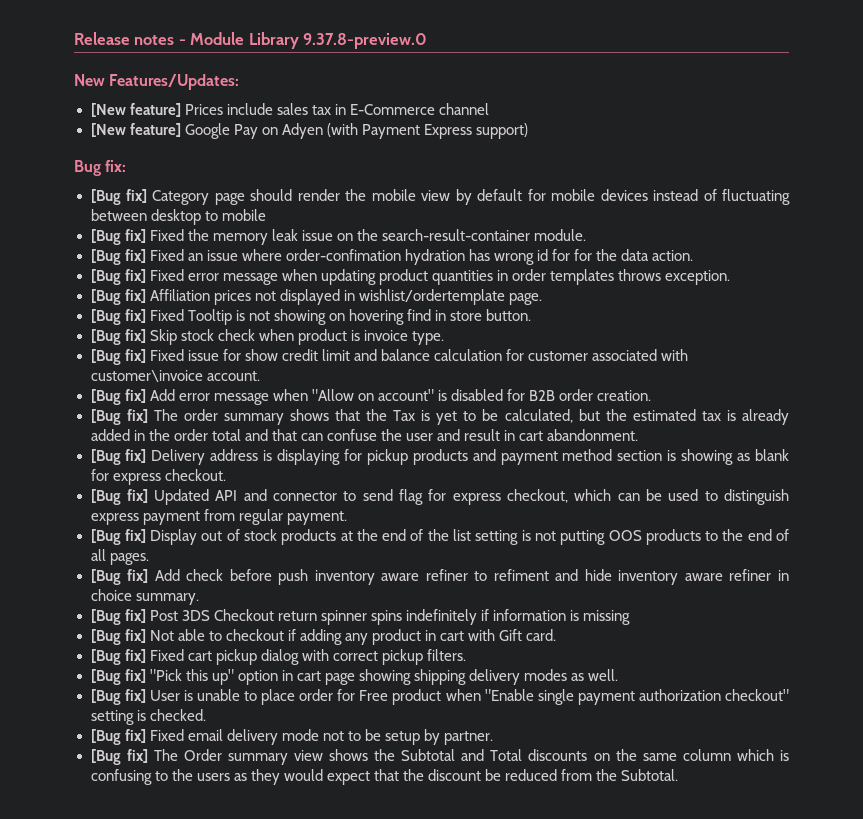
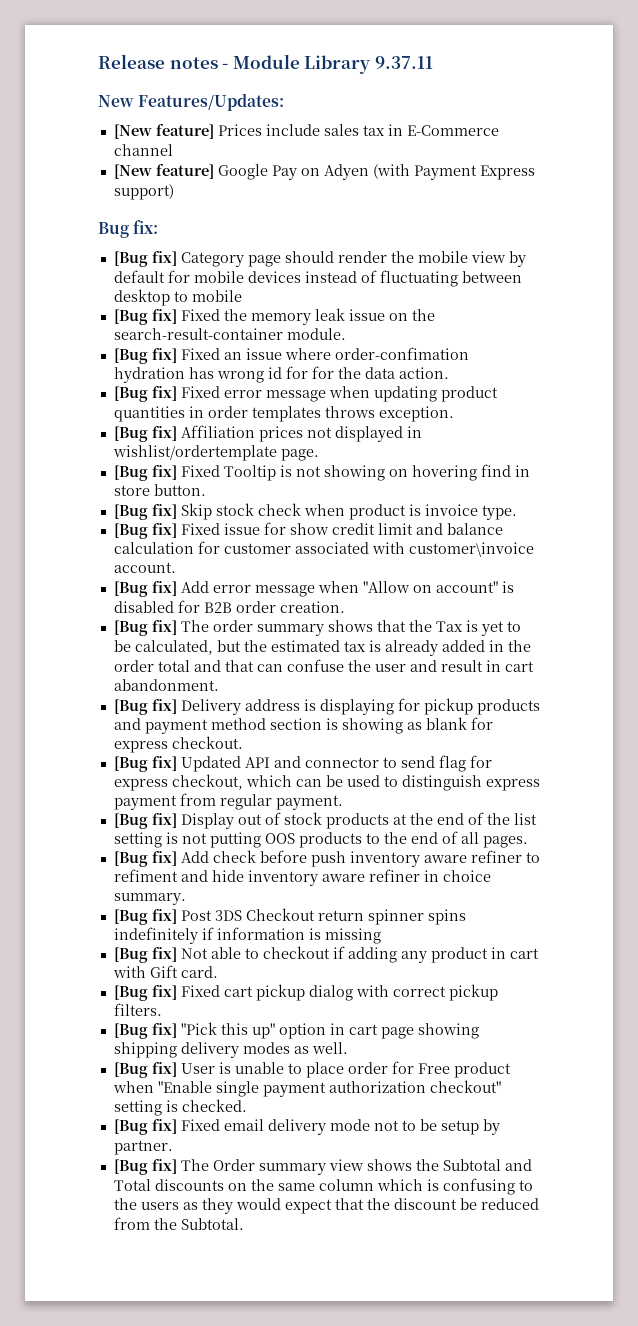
[303,33,428,49] 9.37.8-preview.0 -> [374,56,433,69] 9.37.11

